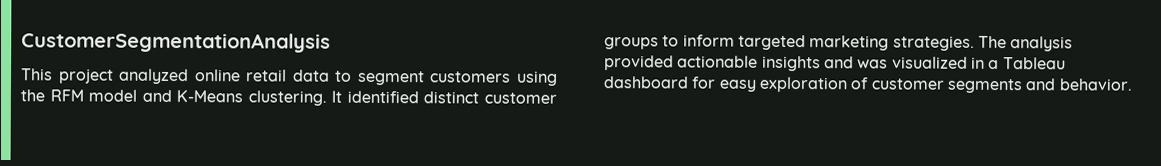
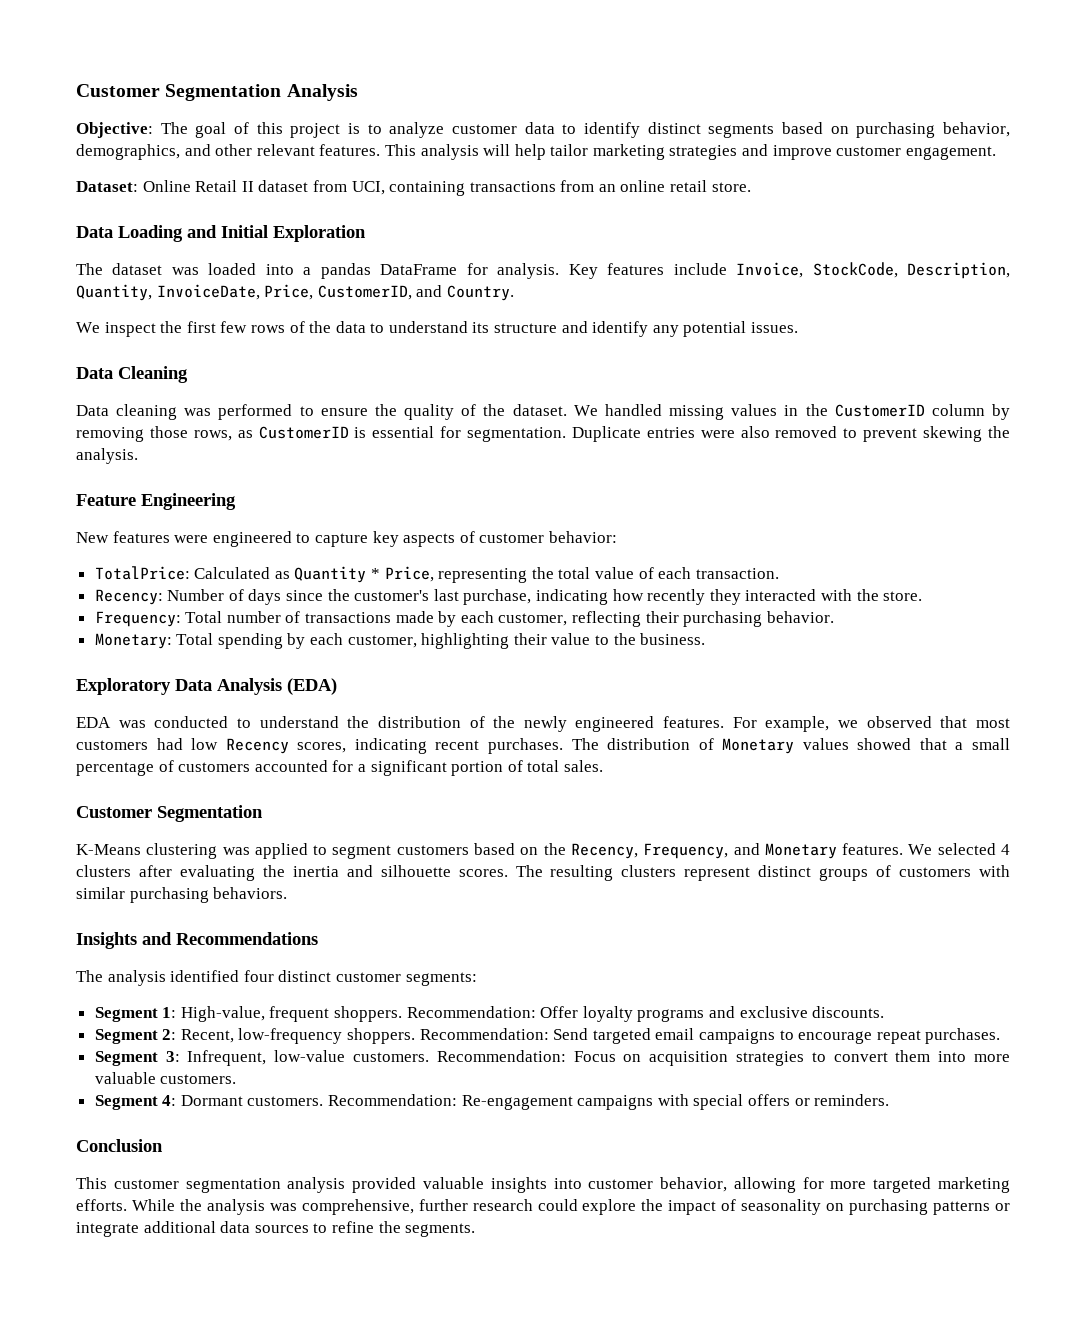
[21,32,331,53] [21,68,558,86] [20,89,557,106] [604,34,1074,52] [604,55,1066,72] [603,76,1133,94] CustomerSegmentationAnalysis // This project analyzed online retail data to segment customers using the RFM model and K-Means clustering. It identified distinct customer groups to inform targeted marketing strategies. The analysis provided actionable insights and was visualized in a Tableau dashboard for easy exploration of customer segments and behavior. -> [76,84,358,101] [76,122,1010,138] [76,144,996,160] [76,180,751,196] [76,225,366,242] [76,262,1010,279] [76,284,514,301] [76,321,799,337] [76,366,188,383] [76,404,1010,420] [76,426,1010,442] [76,448,138,464] [76,493,236,510] [76,531,617,547] [94,566,779,583] [94,589,923,605] [94,611,834,627] [94,633,706,649] [76,678,337,695] [76,716,1010,732] [76,738,1010,754] [76,760,603,776] [76,805,263,822] [76,843,1010,859] [76,865,1010,881] [76,887,288,903] [76,932,318,949] [76,970,477,986] [94,1006,885,1022] [94,1028,1001,1044] [94,1050,1010,1066] [94,1072,237,1084] [94,1094,890,1110] [76,1139,163,1152] [76,1177,1011,1193] [76,1199,1010,1215] [76,1221,476,1237] Customer Segmentation Analysis // Objective: The goal of this project is to analyze customer data to identify distinct segments based on purchasing behavior, demographics, and other relevant features. This analysis will help tailor marketing strategies and improve customer engagement. // Dataset: Online Retail II dataset from UCI, containing transactions from an online retail store. // Data Loading and Initial Exploration // The dataset was loaded into a pandas DataFrame for analysis. Key features include Invoice, StockCode, Description, Quantity, InvoiceDate, Price, CustomerID, and Country. // We inspect the first few rows of the data to understand its structure and identify any potential issues. // Data Cleaning // Data cleaning was performed to ensure the quality of the dataset. We handled missing values in the CustomerID column by removing those rows, as CustomerID is essential for segmentation. Duplicate entries were also removed to prevent skewing the analysis. // Feature Engineering // New features were engineered to capture key aspects of customer behavior: // TotalPrice: Calculated as Quantity * Price, representing the total value of each transaction. // Recency: Number of days since the customer's last purchase, indicating how recently they interacted with the store. // Frequency: Total number of transactions made by each customer, reflecting their purchasing behavior. // Monetary: Total spending by each customer, highlighting their value to the business. // Exploratory Data Analysis (EDA) // EDA was conducted to understand the distribution of the newly engineered features. For example, we observed that most customers had low Recency scores, indicating recent purchases. The distribution of Monetary values showed that a small percentage of customers accounted for a significant portion of total sales. // Customer Segmentation // K-Means clustering was applied to segment customers based on the Recency, Frequency, and Monetary features. We selected 4 clusters after evaluating the inertia and silhouette scores. The resulting clusters represent distinct groups of customers with similar purchasing behaviors. // Insights and Recommendations // The analysis identified four distinct customer segments: // Segment 1: High-value, frequent shoppers. Recommendation: Offer loyalty programs and exclusive discounts. // Segment 2: Recent, low-frequency shoppers. Recommendation: Send targeted email campaigns to encourage repeat purchases. // Segment 3: Infrequent, low-value customers. Recommendation: Focus on acquisition strategies to convert them into more valuable customers. // Segment 4: Dormant customers. Recommendation: Re-engagement campaigns with special offers or reminders. // Conclusion // This customer segmentation analysis provided valuable insights into customer behavior, allowing for more targeted marketing efforts. While the analysis was comprehensive, further research could explore the impact of seasonality on purchasing patterns or integrate additional data sources to refine the segments.

